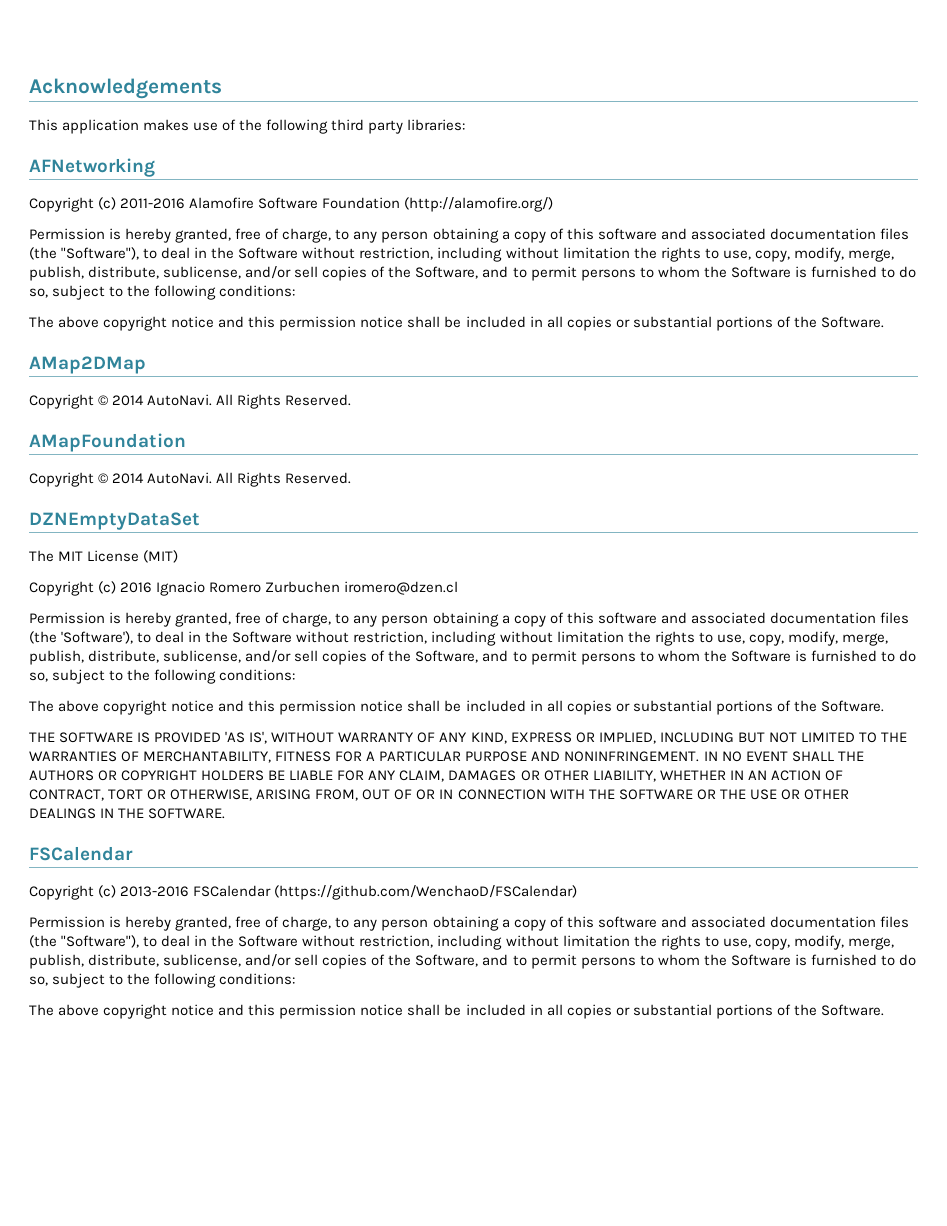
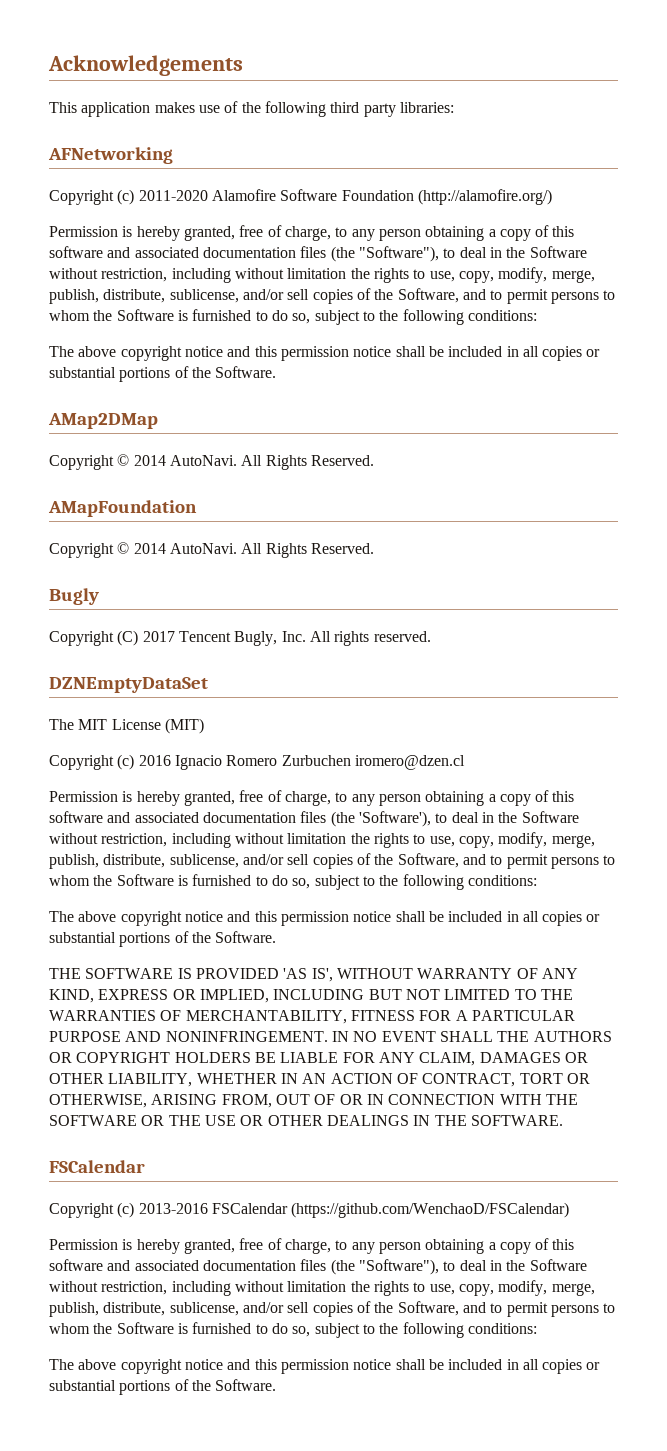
[120,198,186,209] 2011-2016 -> [138,190,208,201] 2011-2020
(352, 478) none -> [49,588,99,605] [49,630,431,646] // Bugly // Copyright (C) 2017 Tencent Bugly, Inc. All rights reserved.

